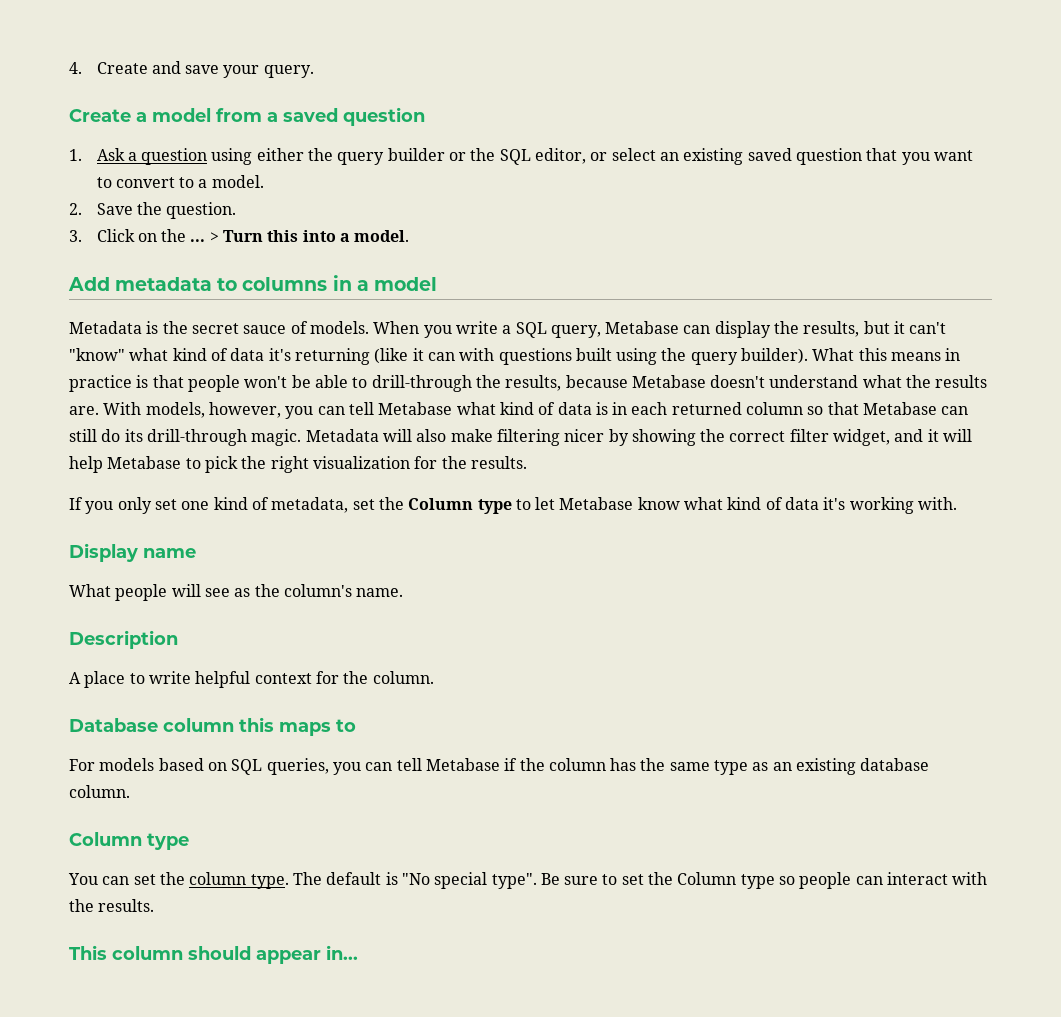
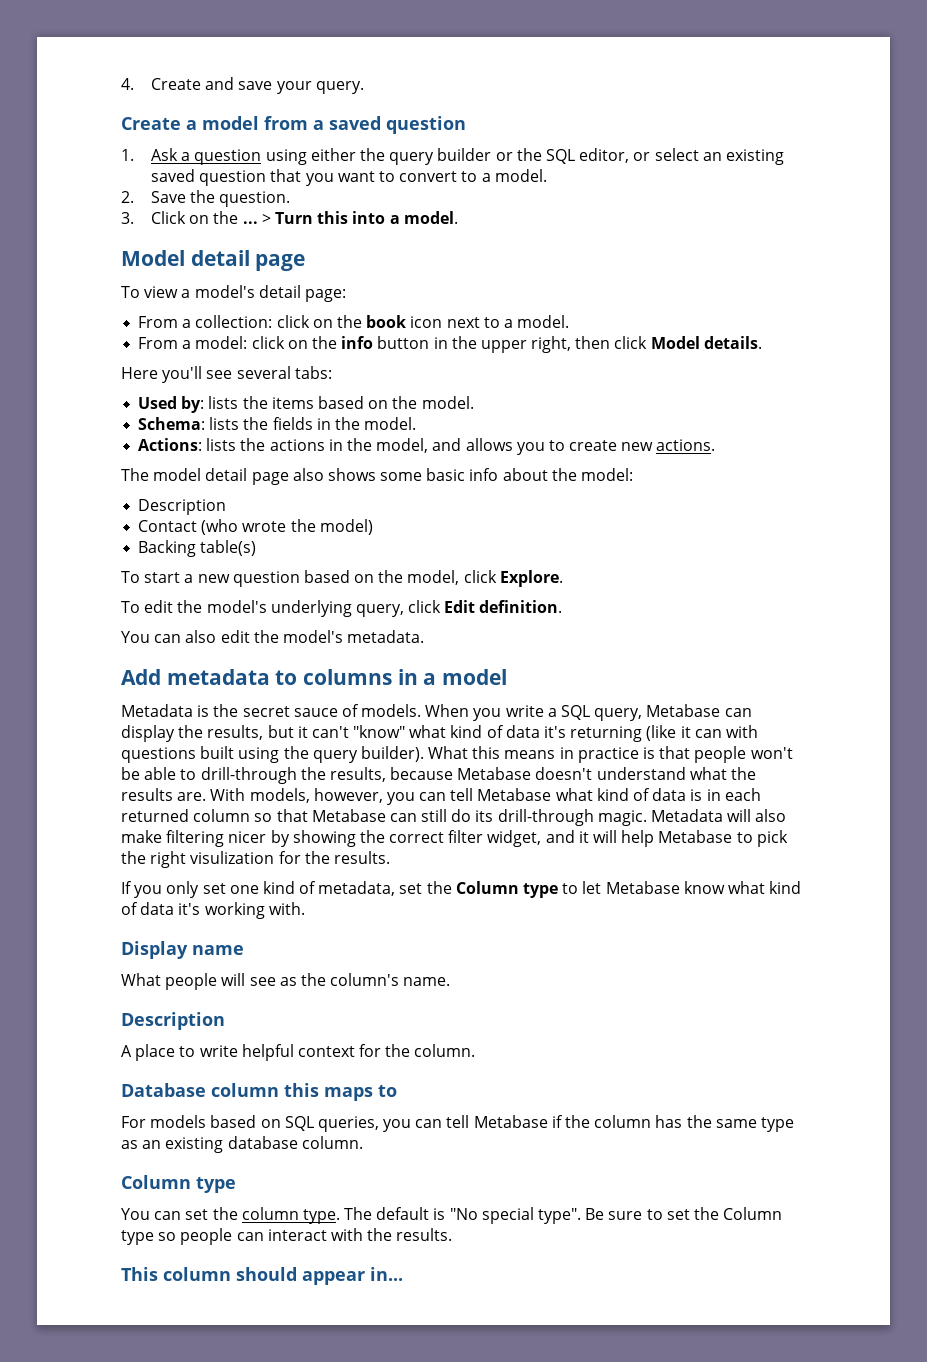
(410, 236) none -> [121,250,306,271] [121,285,346,302] [138,315,570,328] [138,336,762,353] [121,366,332,383] [138,396,474,413] [138,417,417,430] [138,438,716,455] [121,468,634,485] [138,499,227,515] [138,519,373,535] [138,540,257,557] [121,570,563,587] [121,600,563,617] [121,630,425,643] // Model detail page // To view a model's detail page: // From a collection: click on the book icon next to a model. // From a model: click on the info button in the upper right, then click Model details. // Here you'll see several tabs: // Used by: lists the items based on the model. // Schema: lists the fields in the model. // Actions: lists the actions in the model, and allows you to create new actions. // The model detail page also shows some basic info about the model: // Description // Contact (who wrote the model) // Backing table(s) // To start a new question based on the model, click Explore. // To edit the model's underlying query, click Edit definition. // You can also edit the model's metadata.
[312,456,410,469] visualization -> [190,851,275,864] visulization

